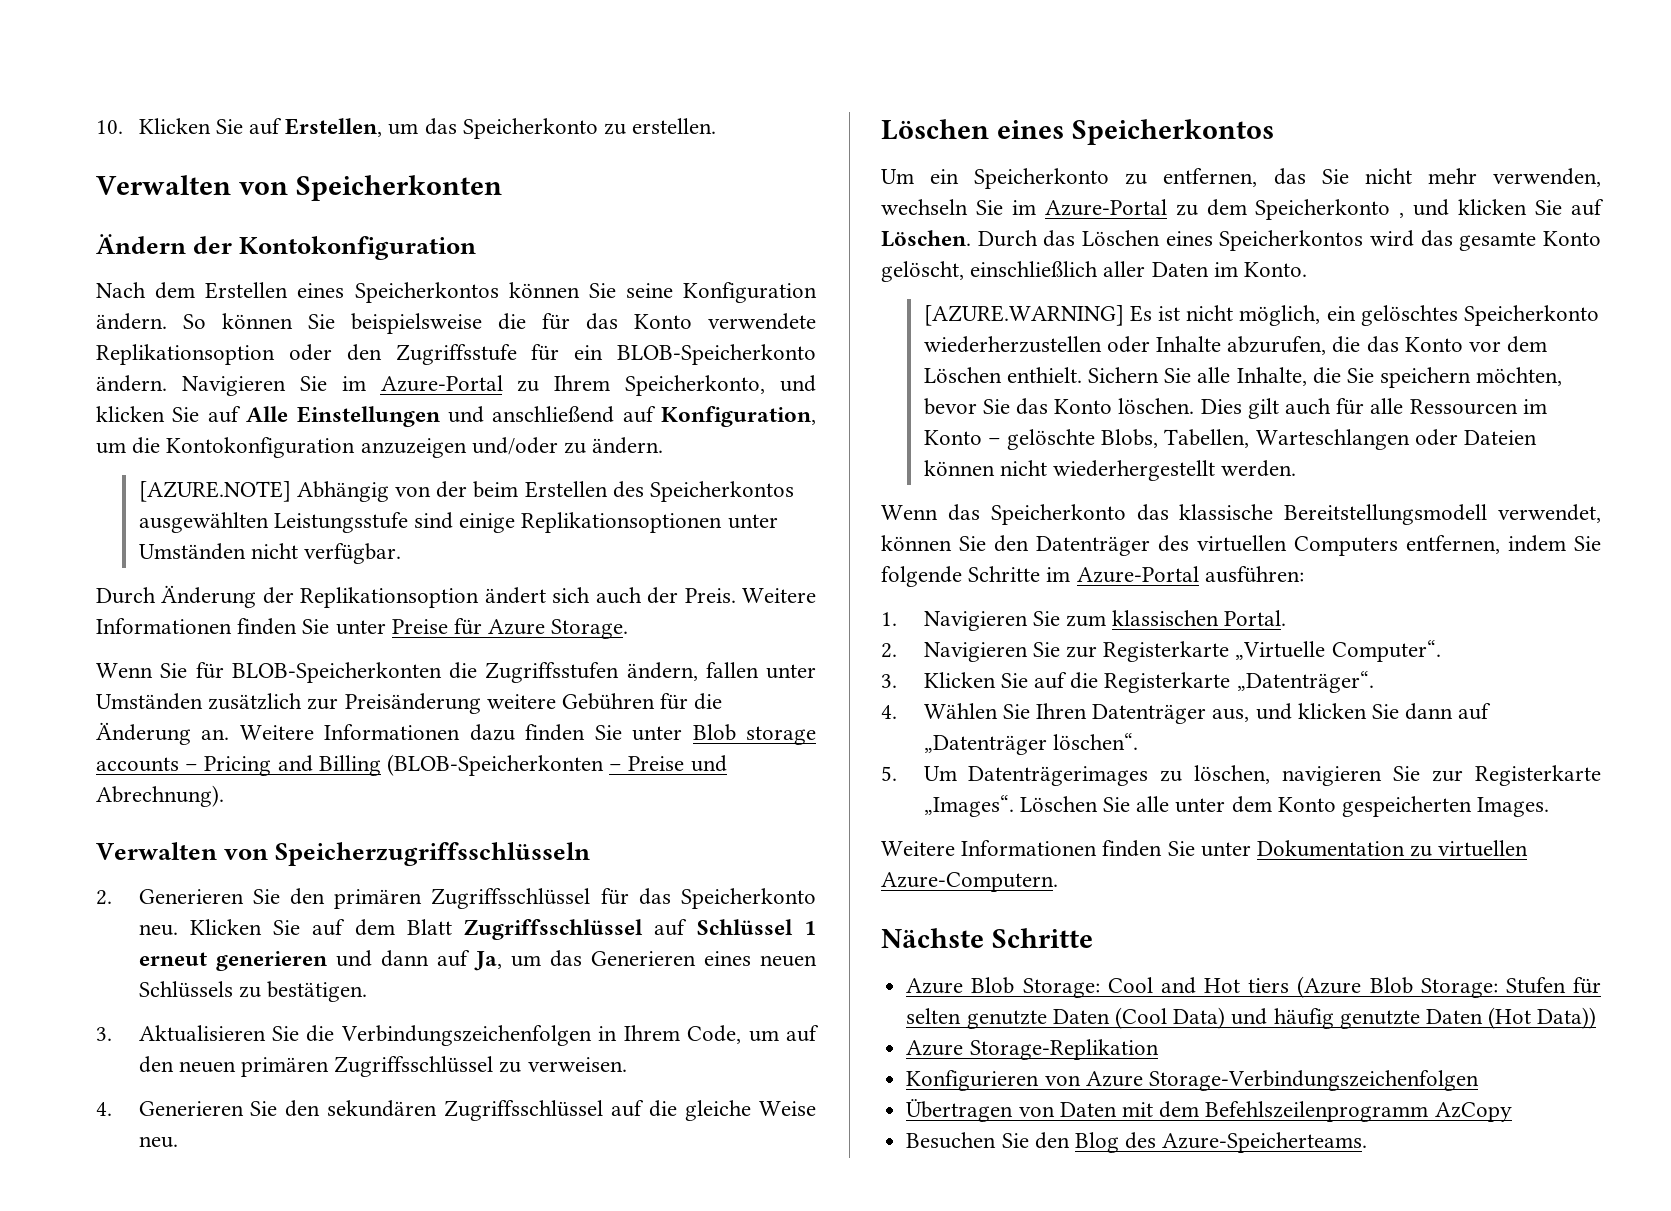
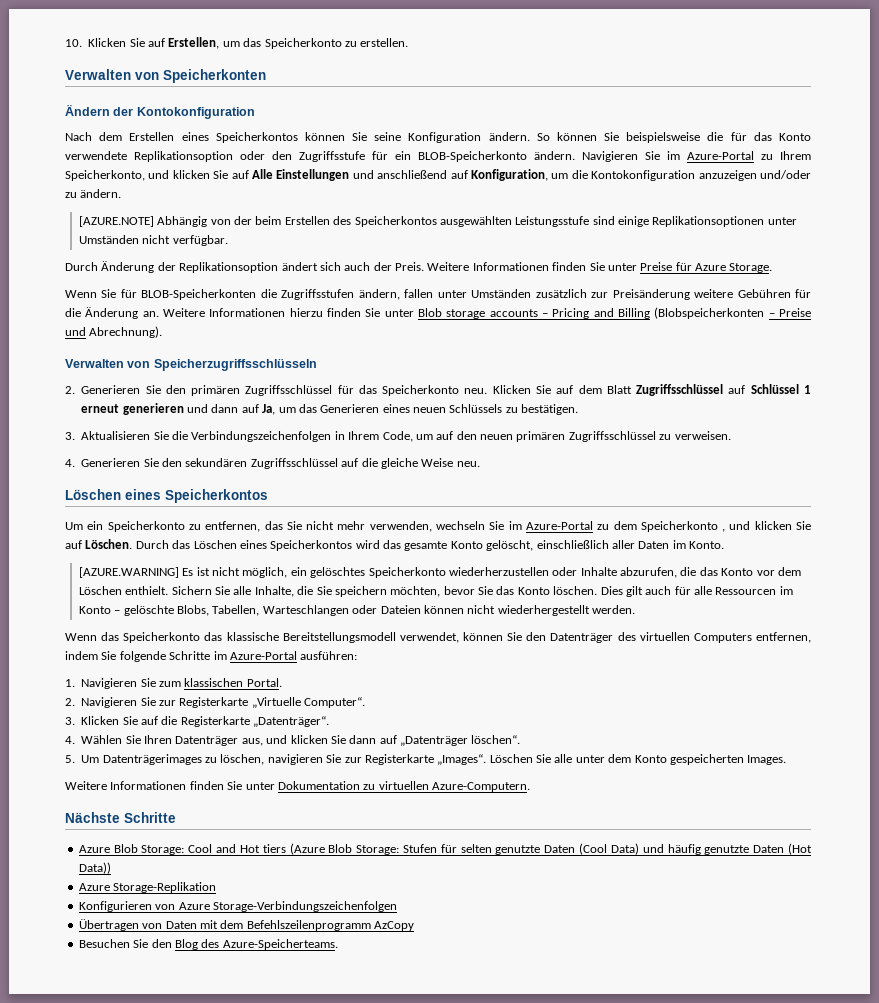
[469,724,515,741] dazu -> [289,308,323,317] hierzu
[387,754,605,776] (BLOB-Speicherkonten -> [654,307,765,319] (Blobspeicherkonten

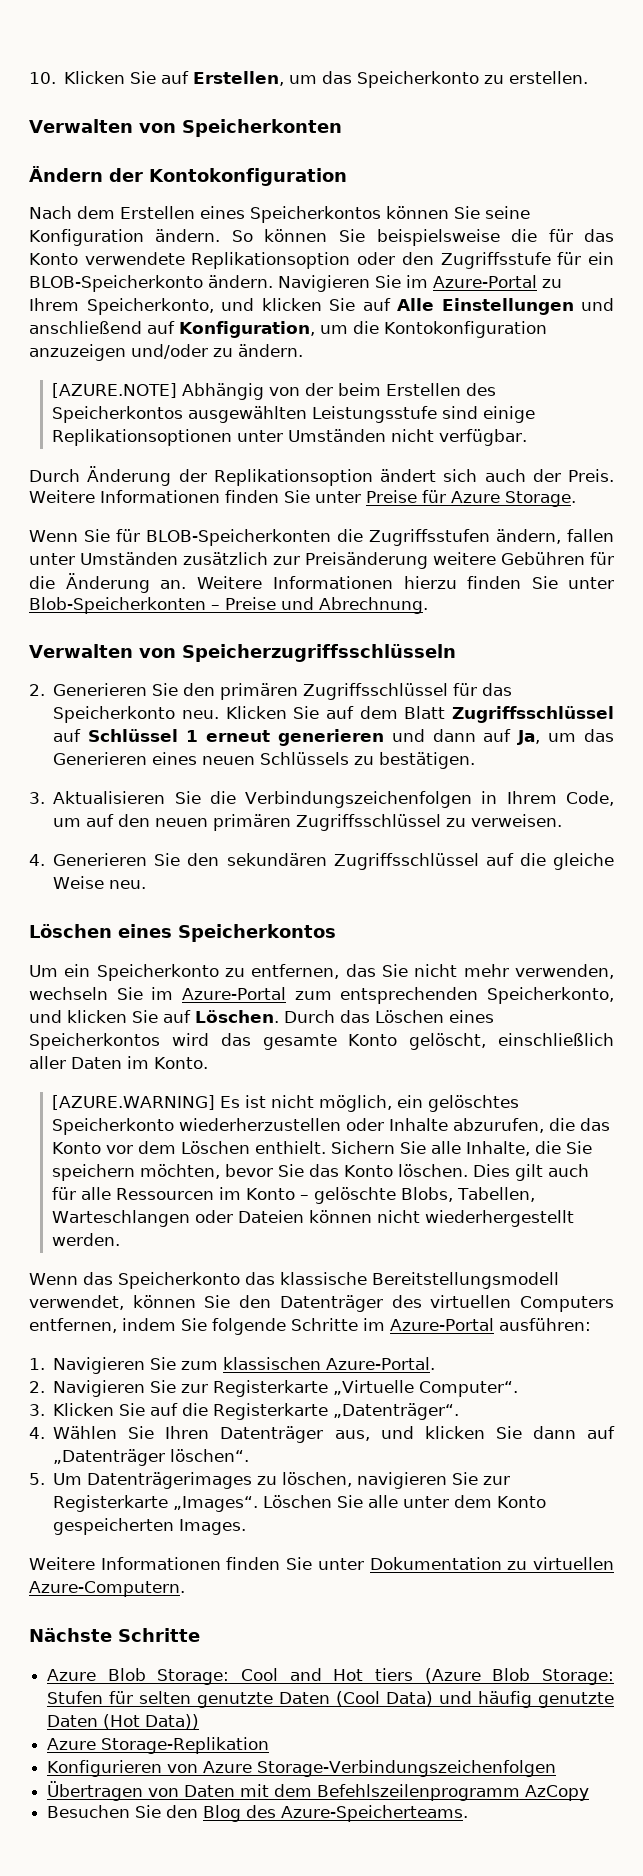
[417,307,765,319] Blob storage accounts – Pricing and Billing (Blobspeicherkonten -> [29,597,206,614] Blob-Speicherkonten
[89,326,163,338] Abrechnung). -> [319,597,428,614] Abrechnung.
[597,521,726,532] zu dem Speicherkonto , -> [294,987,614,1004] zum entsprechenden Speicherkonto,
[246,678,282,687] Portal. -> [326,1357,436,1370] Azure-Portal.

